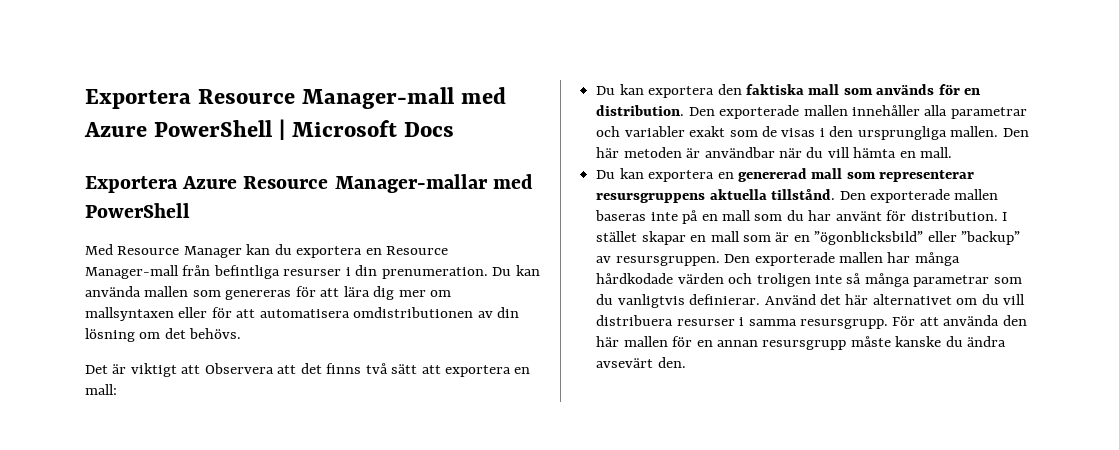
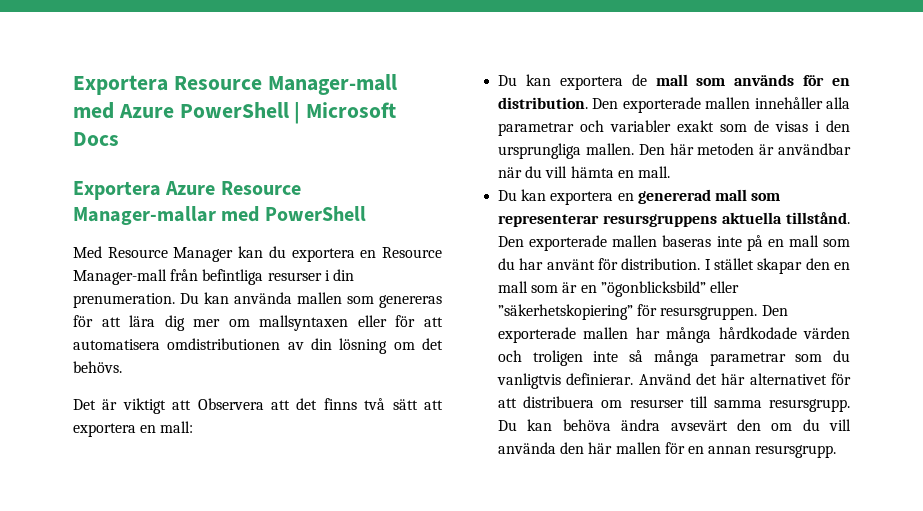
[717,84,804,95] den faktiska -> [631,74,647,86] de
(686, 238) none -> [805,258,830,270] den
[961,231,1021,245] [596,256,612,263] ”backup” av -> [498,304,658,320] ”säkerhetskopiering” för
[956,294,1026,305] [596,315,939,329] om du vill distribuera resurser i samma resursgrupp. För att -> [831,373,851,385] [498,396,850,412] [498,419,851,431] för att distribuera om resurser till samma resursgrupp. Du kan behöva ändra avsevärt den om du vill
[762,336,1007,350] [596,357,686,368] resursgrupp måste kanske du ändra avsevärt den. -> [755,445,837,458] resursgrupp.

